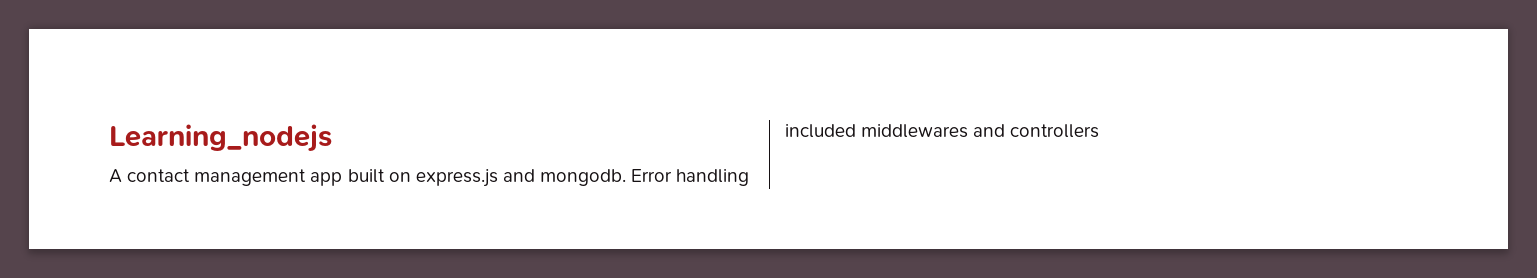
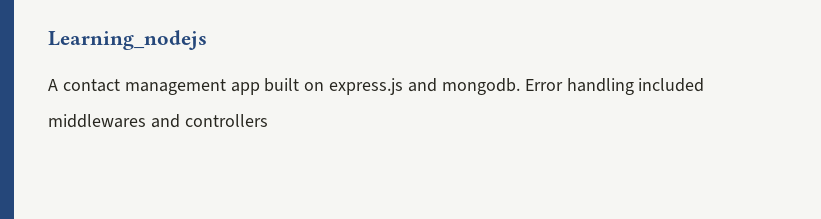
(856, 131) none -> (705, 85) //

